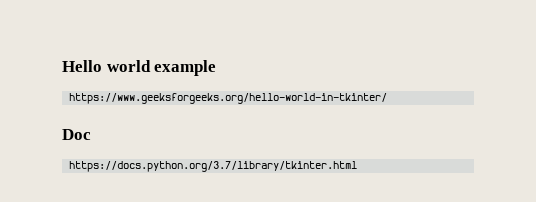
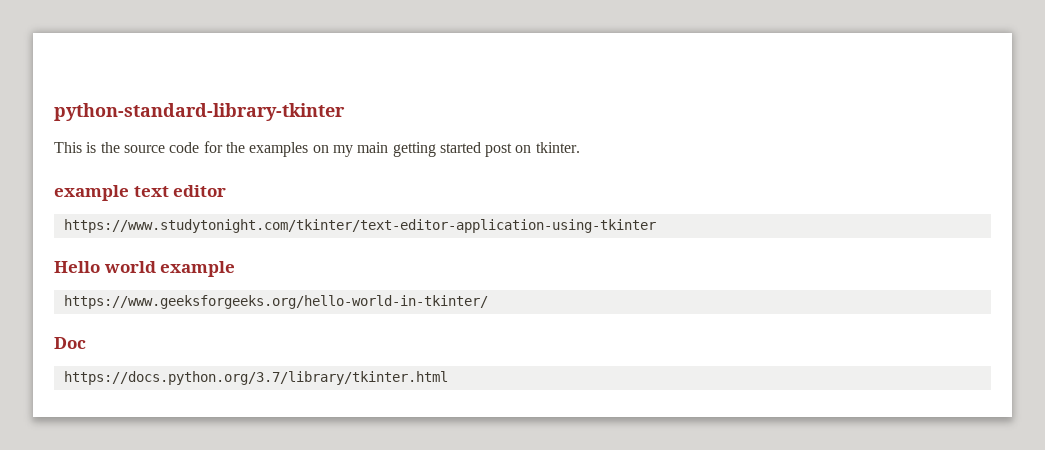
(62, 66) none -> [54,103,345,121] [54,141,580,157] [54,185,227,201] [63,219,656,233] python-standard-library-tkinter // This is the source code for the examples on my main getting started post on tkinter. // example text editor // https://www.studytonight.com/tkinter/text-editor-application-using-tkinter //

